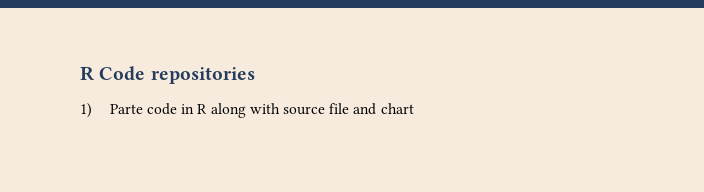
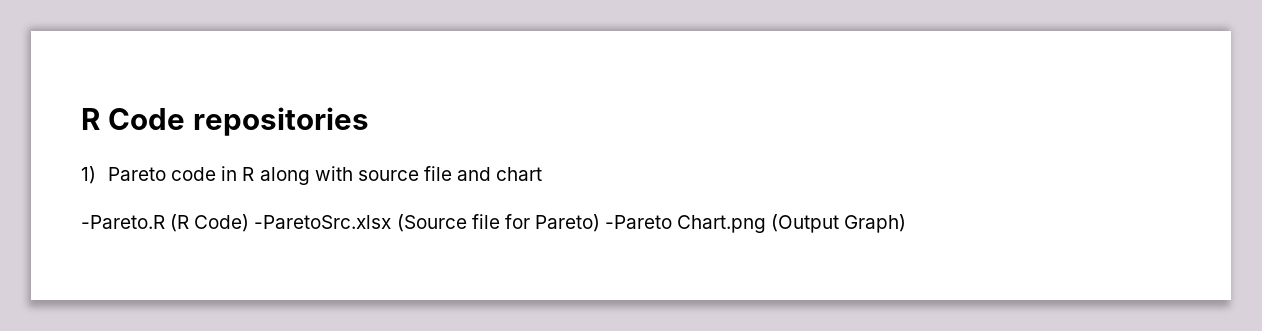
[109,104,143,114] Parte -> [108,167,167,181] Pareto
(414, 108) none -> [81,214,907,233] // -Pareto.R (R Code) -ParetoSrc.xlsx (Source file for Pareto) -Pareto Chart.png (Output Graph)

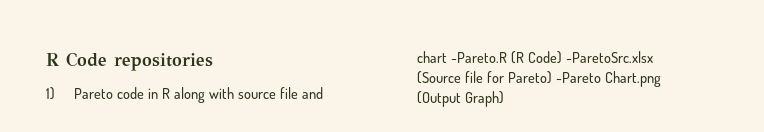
(543, 174) // -> (448, 57) none

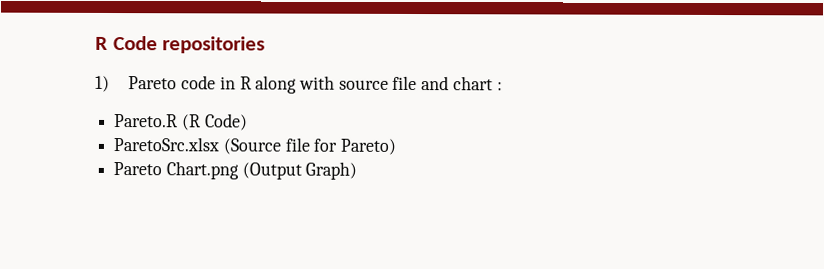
[451,52,508,63] -Pareto.R -> [496,81,503,91] [114,114,179,128] : // Pareto.R
[566,51,654,63] -ParetoSrc.xlsx -> [113,137,220,152] // ParetoSrc.xlsx
[556,72,602,83] -Pareto -> [113,162,163,176] // Pareto

